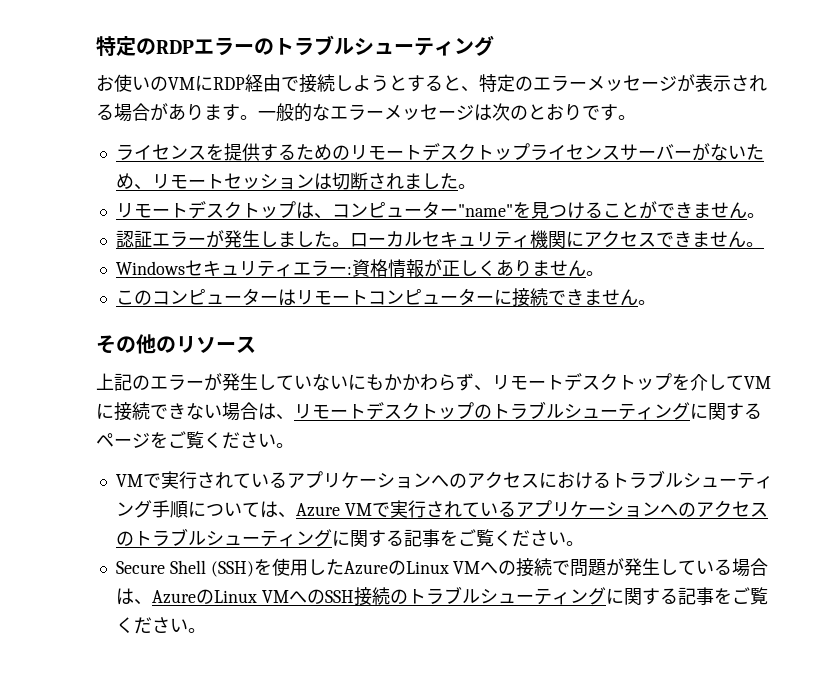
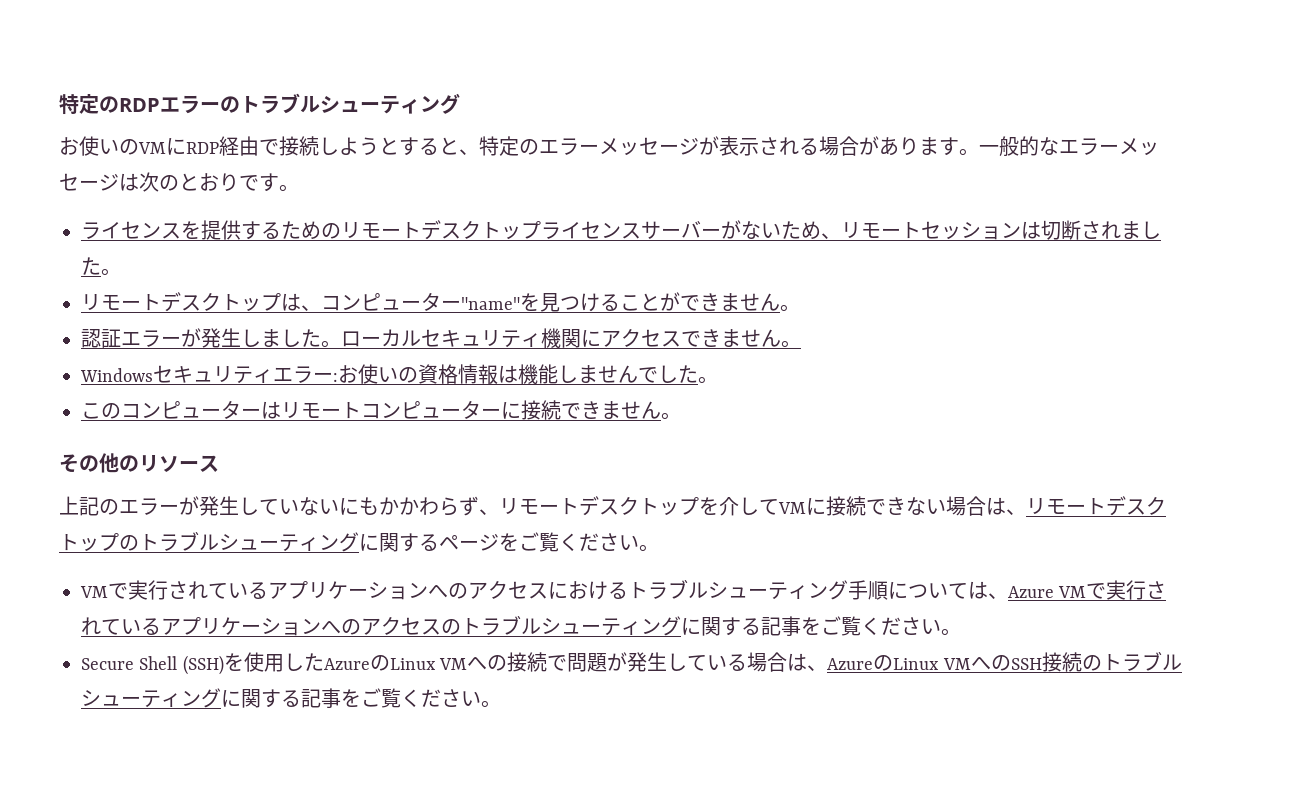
[351,259,586,278] 資格情報が正しくありません -> [338,364,698,385] お使いの資格情報は機能しませんでした

